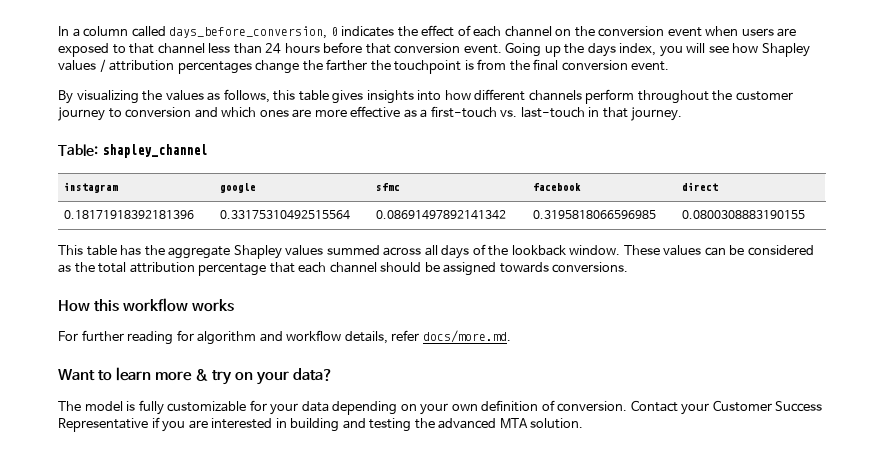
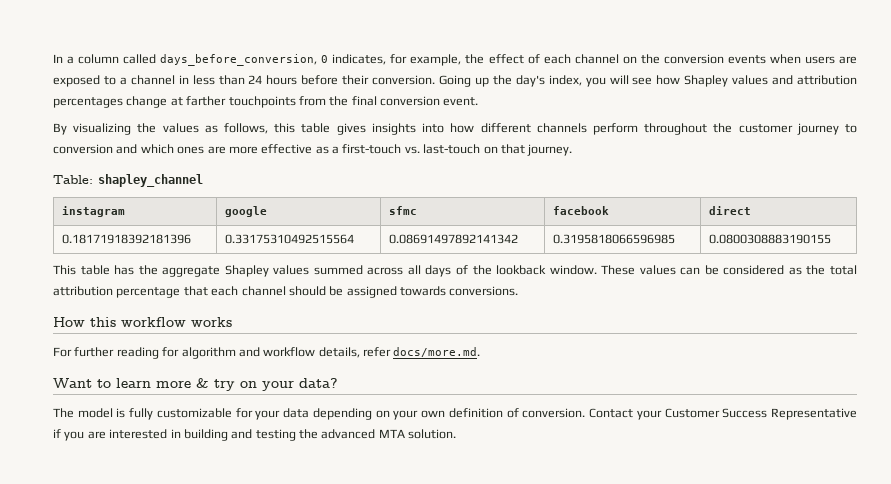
[341,26,395,37] indicates -> [332,54,462,66] indicates, for example,
[667,27,702,37] event -> [727,55,766,64] events
[129,43,205,54] that channel -> [119,75,189,85] a channel in
[365,43,502,54] that conversion event. -> [342,75,436,85] their conversion.
[587,43,616,57] days -> [515,75,545,87] day's
[99,59,106,72] / -> [772,75,794,85] and
[302,59,474,74] the farther the touchpoint is -> [170,96,296,108] at farther touchpoints
[588,107,600,117] in -> [483,146,498,154] on

